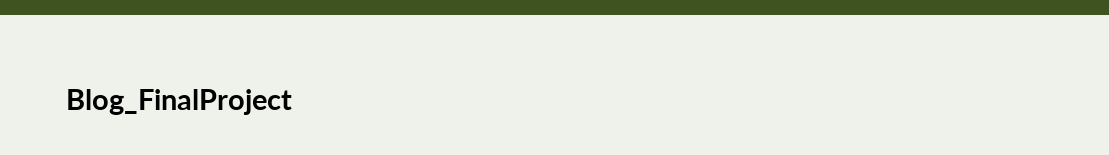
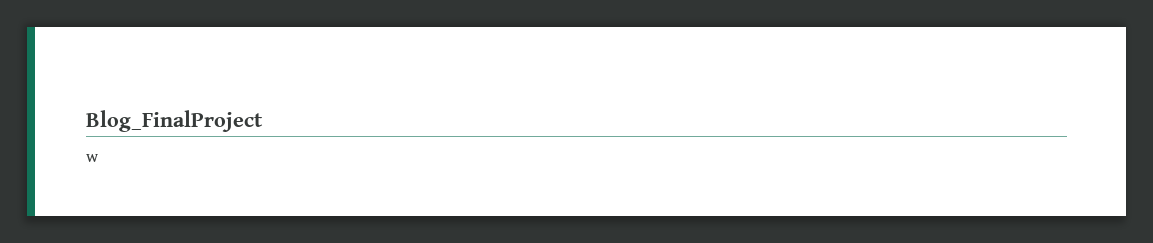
(292, 102) none -> [86,154,98,162] // w

